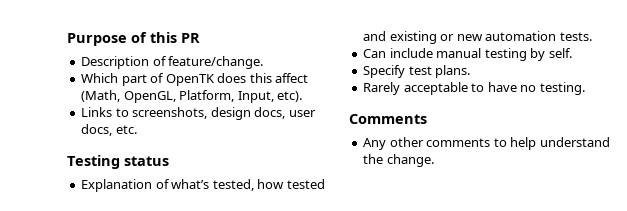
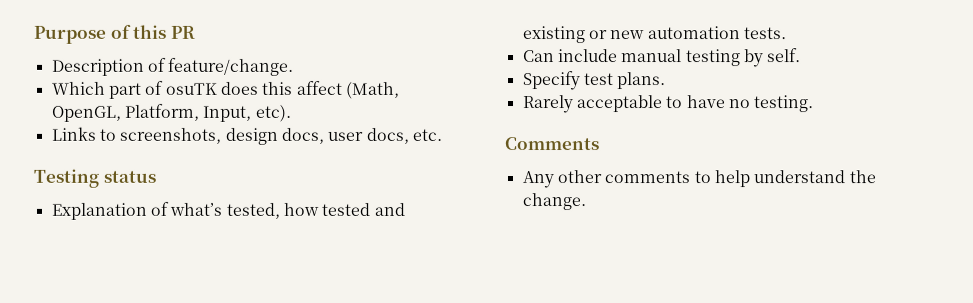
[165,74,215,86] OpenTK -> [165,82,218,95] osuTK

